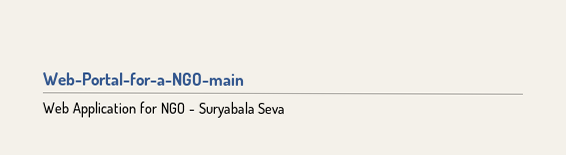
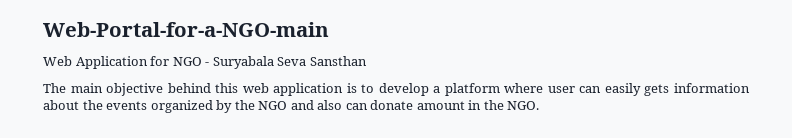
(286, 108) none -> [309,56,367,66] [43,83,751,96] [43,100,540,113] Sansthan // The main objective behind this web application is to develop a platform where user can easily gets information about the events organized by the NGO and also can donate amount in the NGO.

